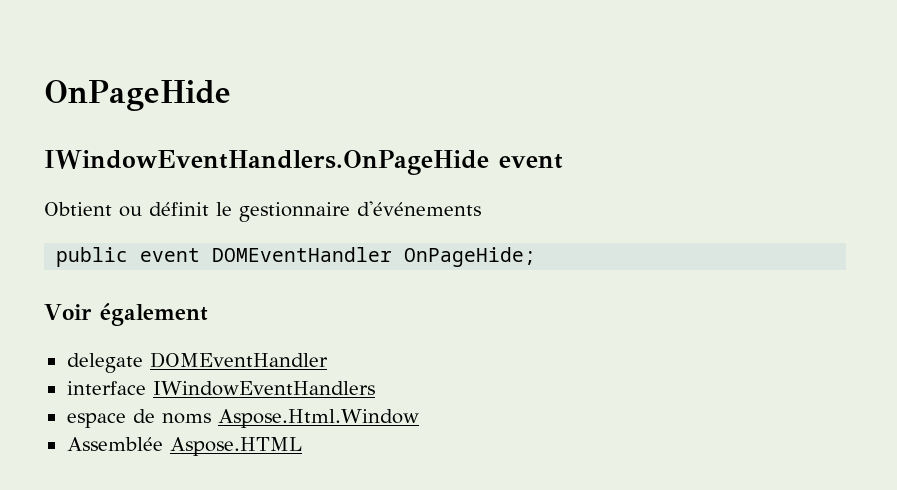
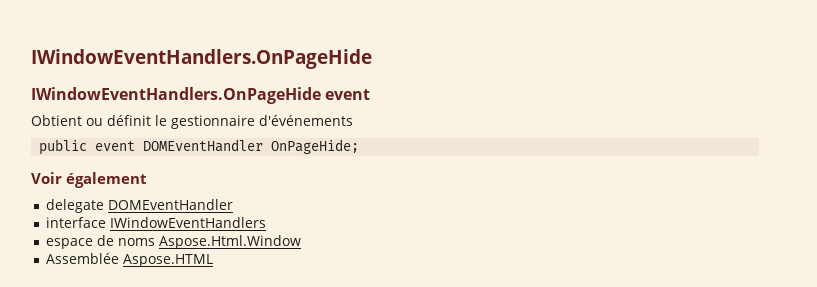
[44,80,231,111] OnPageHide -> [31,49,372,69] IWindowEventHandlers.OnPageHide

